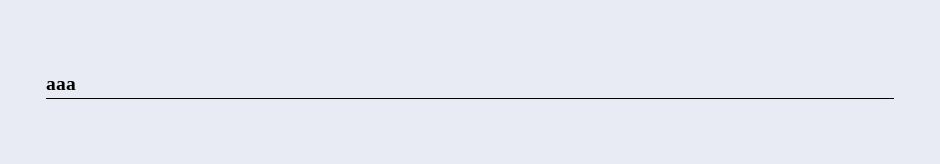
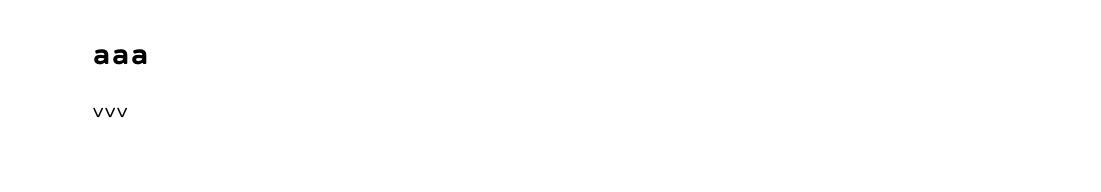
(76, 85) none -> [92,107,128,118] // vvv

